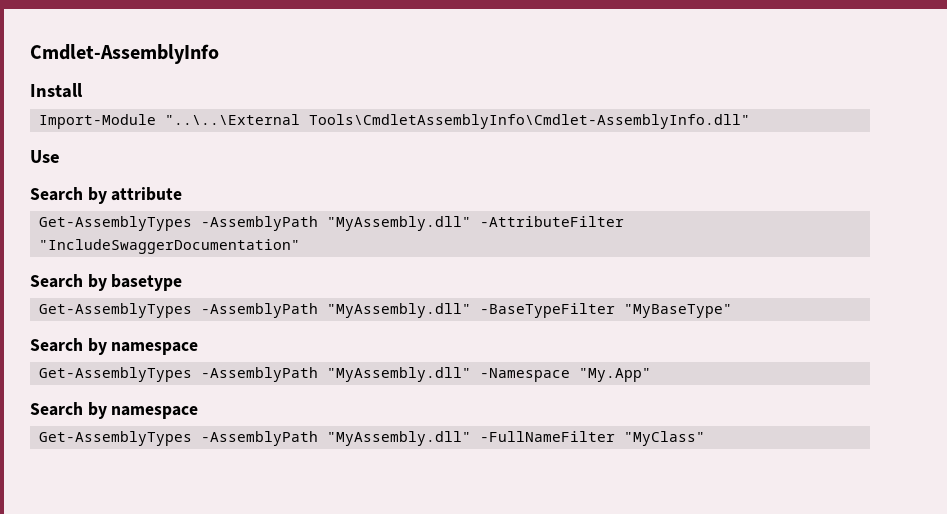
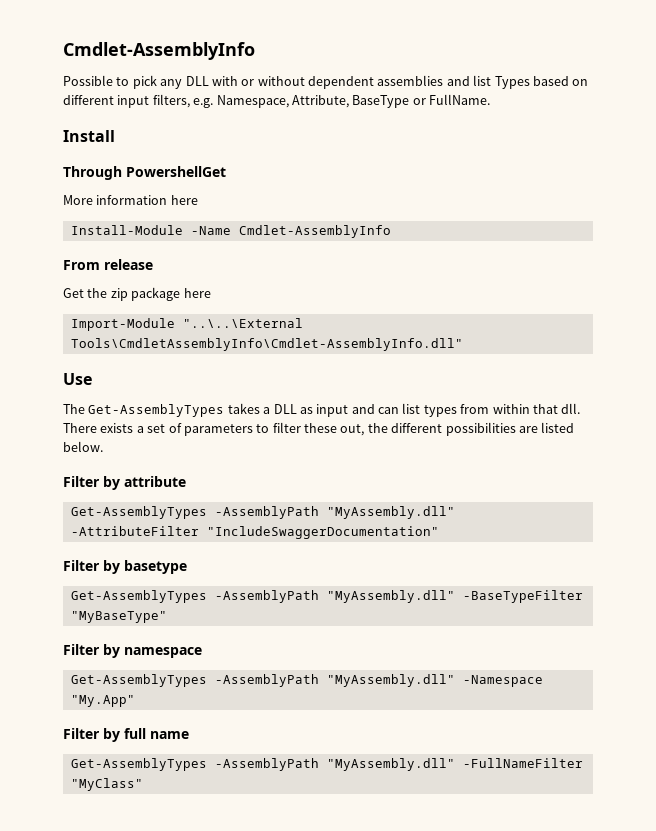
[30,44,219,64] [30,83,83,98] [38,114,750,129] [30,150,60,163] [30,187,83,201] Cmdlet-AssemblyInfo // Install // Import-Module "..\..\External Tools\CmdletAssemblyInfo\Cmdlet-AssemblyInfo.dll" // Use // Search -> [63,42,255,60] [63,75,589,89] [63,94,490,108] [63,130,115,142] [63,166,226,180] [63,195,198,205] [70,225,391,238] [63,259,153,270] [63,287,211,301] [70,318,303,331] [70,338,463,351] [63,373,92,385] [63,403,581,417] [63,422,575,436] [63,441,103,452] [63,476,100,487] Cmdlet-AssemblyInfo // Possible to pick any DLL with or without dependent assemblies and list Types based on different input filters, e.g. Namespace, Attribute, BaseType or FullName. // Install // Through PowershellGet // More information here // Install-Module -Name Cmdlet-AssemblyInfo // From release // Get the zip package here // Import-Module "..\..\External Tools\CmdletAssemblyInfo\Cmdlet-AssemblyInfo.dll" // Use // The Get-AssemblyTypes takes a DLL as input and can list types from within that dll. There exists a set of parameters to filter these out, the different possibilities are listed below. // Filter
[30,274,83,288] Search -> [63,560,100,571] Filter
[30,338,83,352] Search -> [63,644,100,655] Filter
[30,402,199,419] Search by namespace -> [63,728,189,742] Filter by full name

